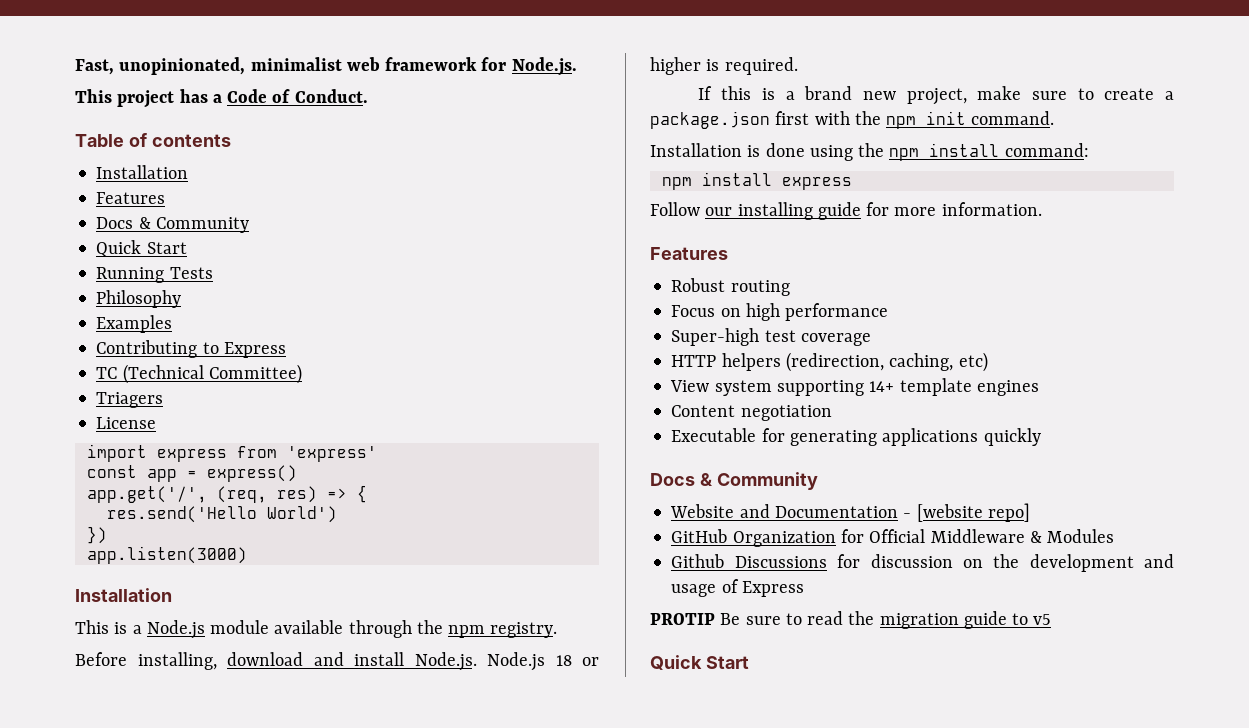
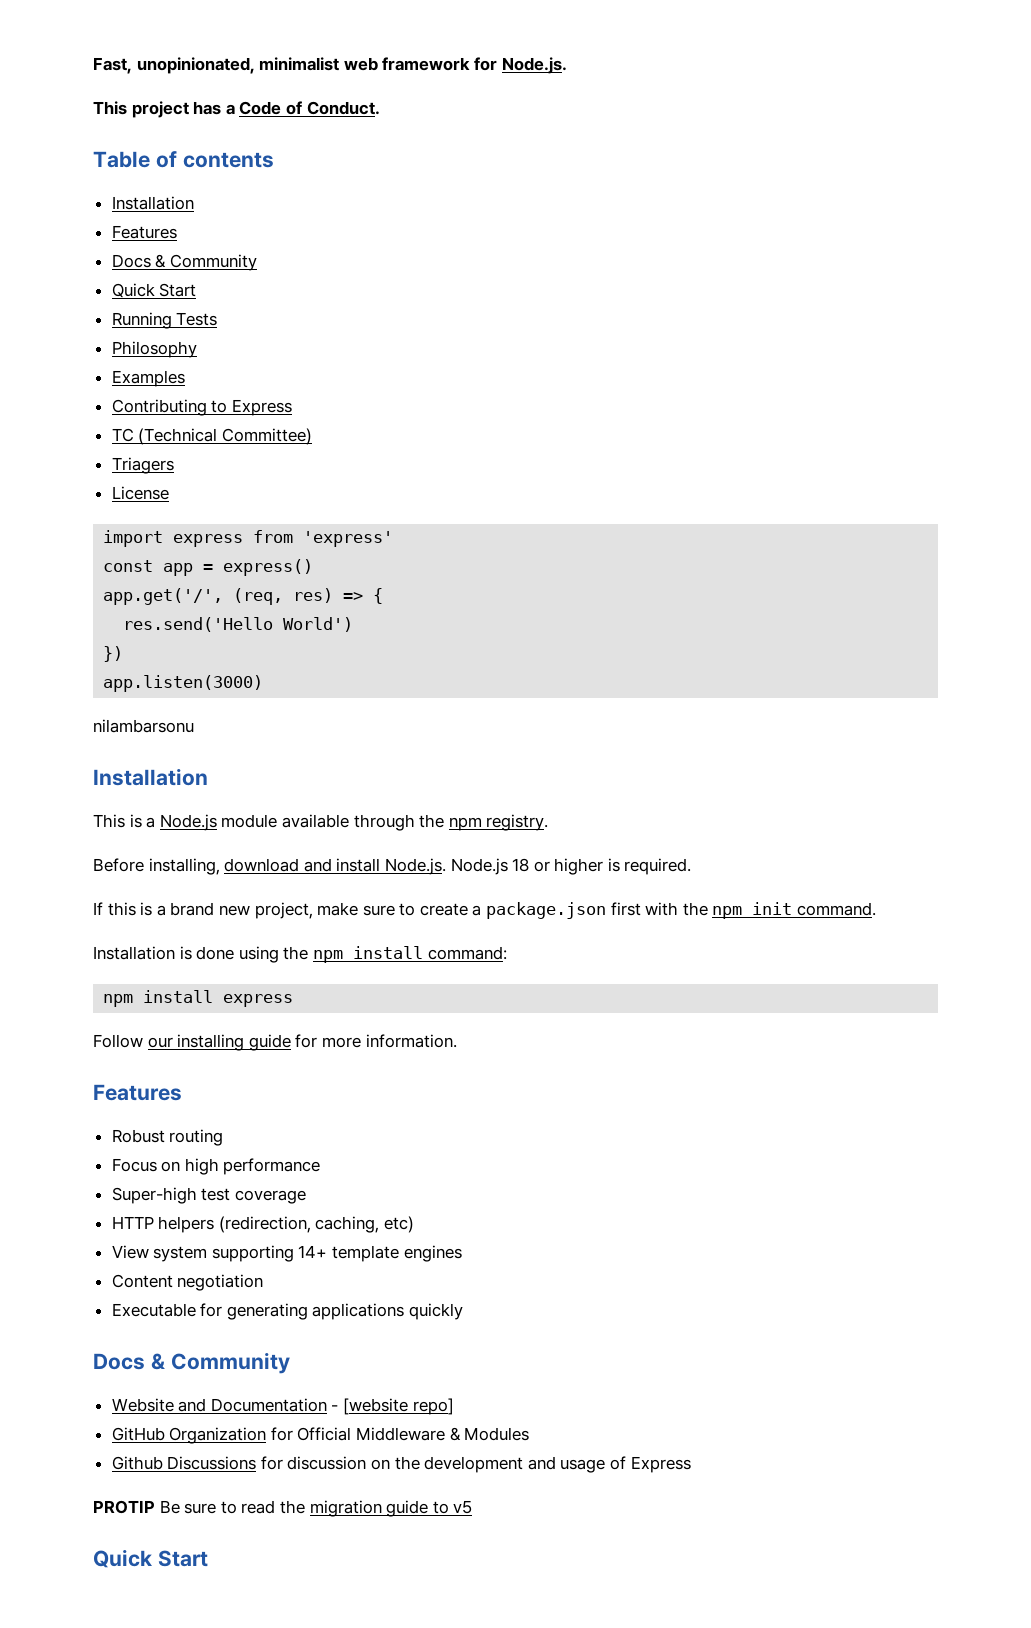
(247, 555) none -> [93,719,194,733] // nilambarsonu

